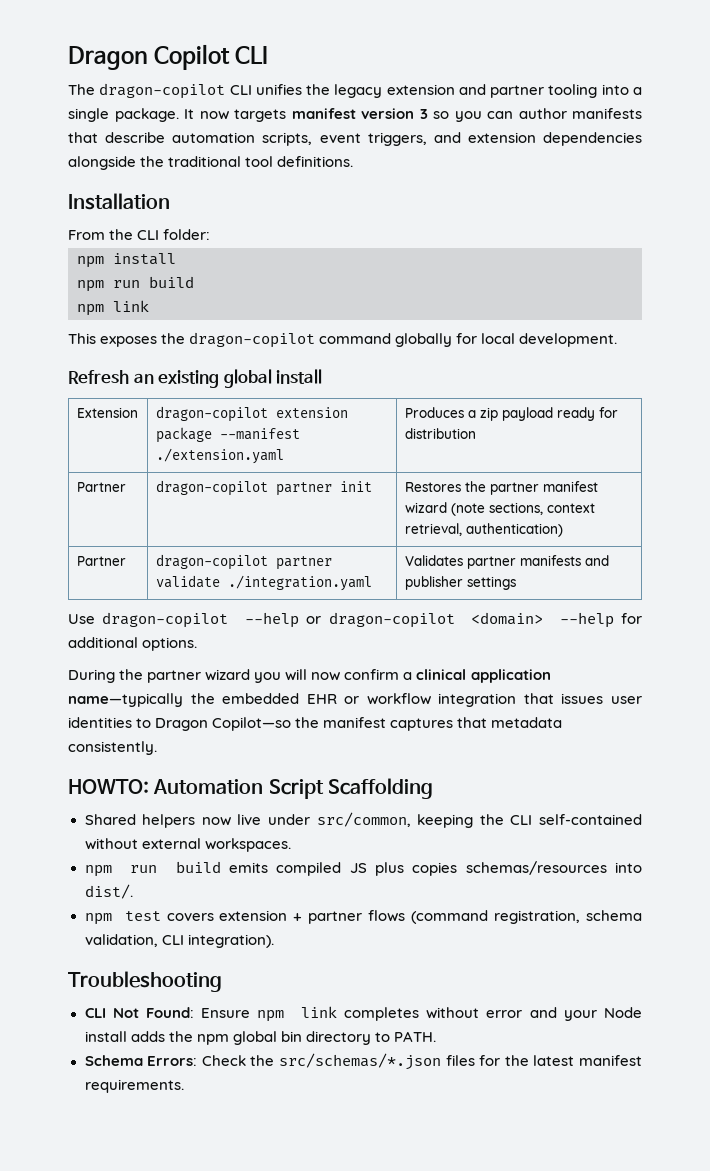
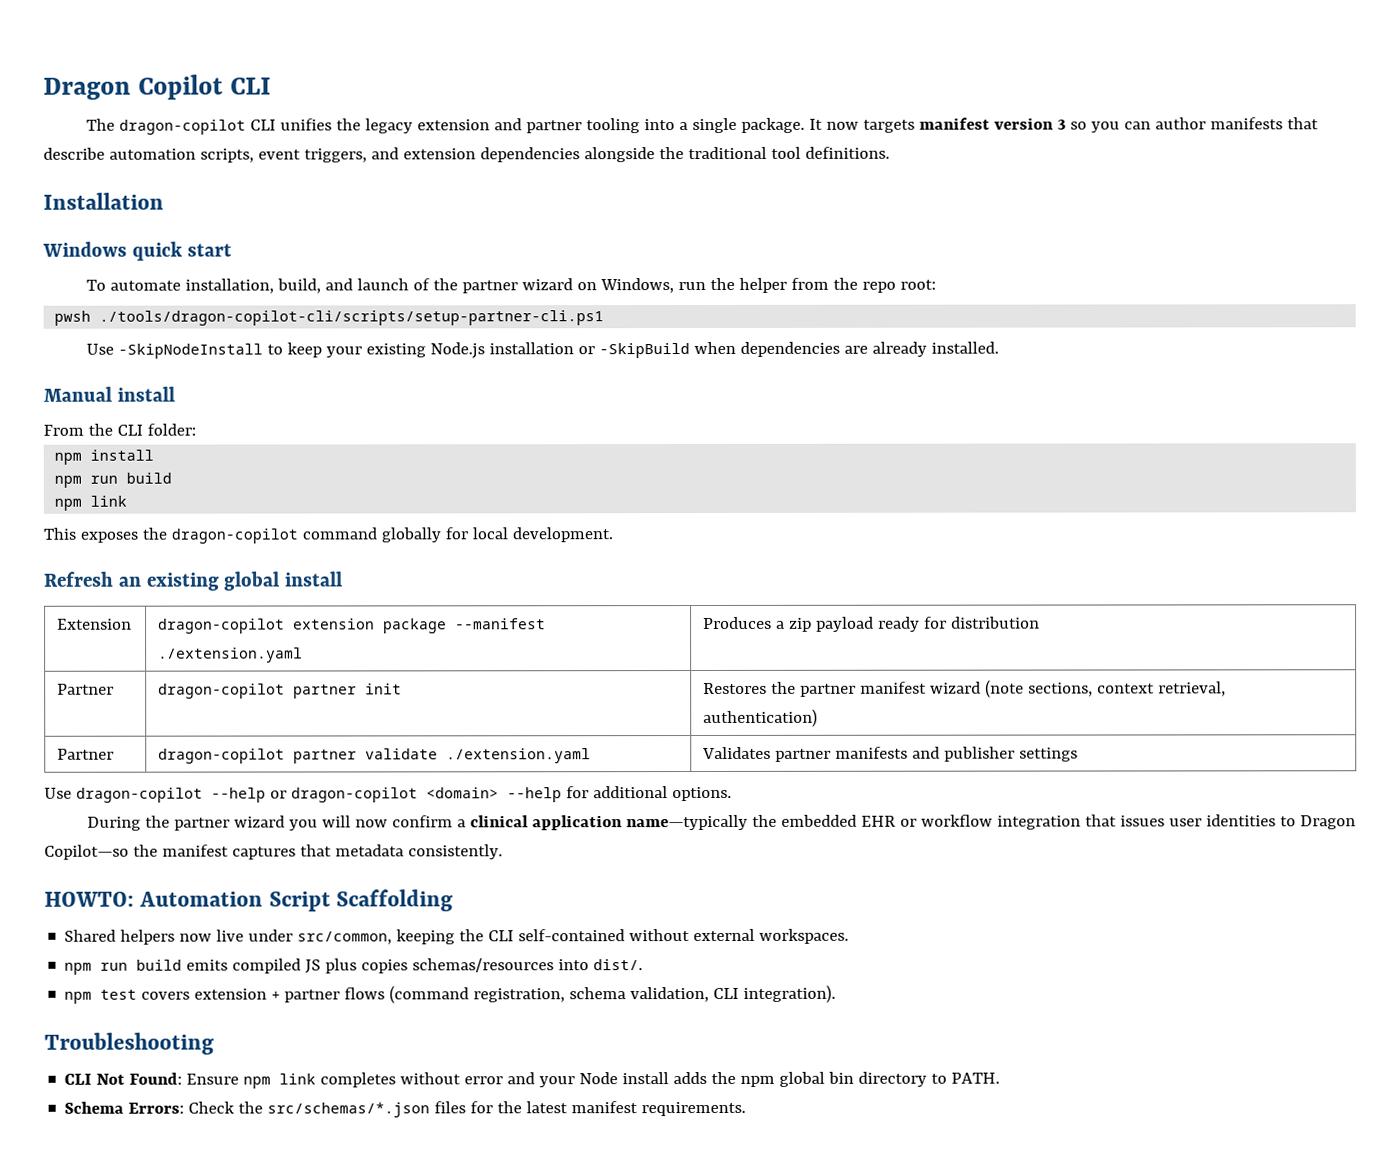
(170, 201) none -> [42,241,232,261] [86,277,937,294] [54,310,605,326] [86,341,1000,359] [43,386,175,402] // Windows quick start // To automate installation, build, and launch of the partner wizard on Windows, run the helper from the repo root: // pwsh ./tools/dragon-copilot-cli/scripts/setup-partner-cli.ps1 // Use -SkipNodeInstall to keep your existing Node.js installation or -SkipBuild when dependencies are already installed. // Manual install
[227,575,372,591] ./integration.yaml -> [446,748,592,764] ./extension.yaml

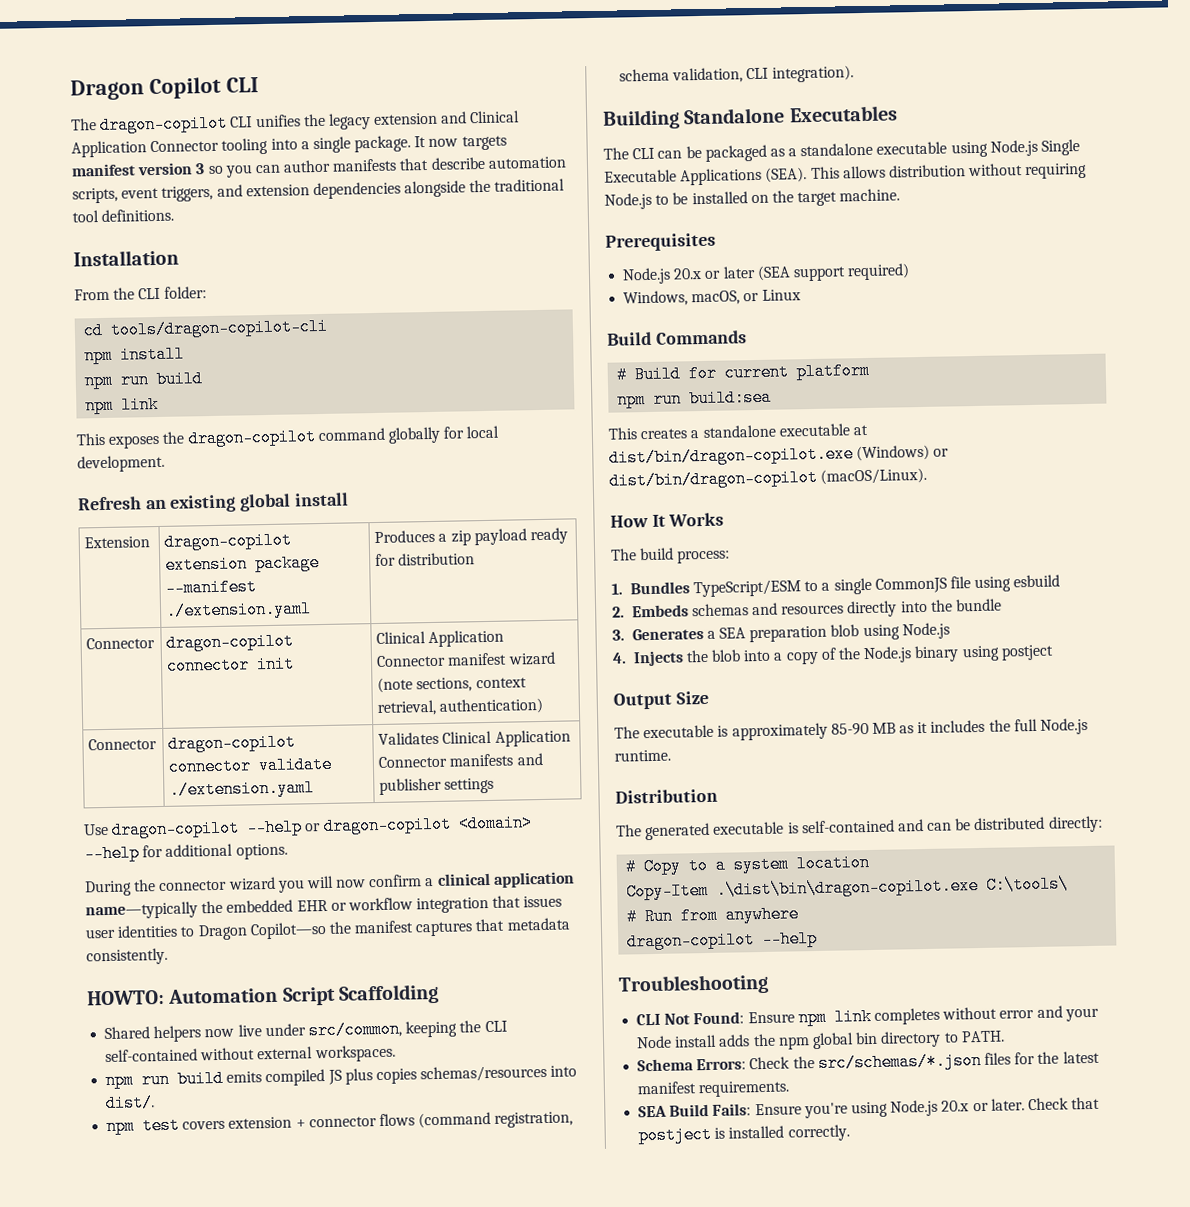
[526,120,583,134] partner -> [469,110,521,124] [71,139,220,158] Clinical Application Connector
[42,241,232,261] [86,277,937,294] [54,310,605,326] [86,341,1000,359] [43,386,175,402] // Windows quick start // To automate installation, build, and launch of the partner wizard on Windows, run the helper from the repo root: // pwsh ./tools/dragon-copilot-cli/scripts/setup-partner-cli.ps1 // Use -SkipNodeInstall to keep your existing Node.js installation or -SkipBuild when dependencies are already installed. // Manual install -> (179, 258) none
(196, 429) none -> [83,317,330,340] // cd tools/dragon-copilot-cli
[57,683,115,695] [158,683,358,699] Partner | dragon-copilot partner -> [86,637,156,650] [166,632,295,652] [166,656,251,675] Connector | dragon-copilot connector
[703,681,857,697] Restores the partner -> [376,629,505,648] [376,654,447,668] Clinical Application Connector
[57,748,115,760] [158,748,358,764] Partner | dragon-copilot partner -> [88,738,158,751] [168,733,297,753] [168,757,253,776] Connector | dragon-copilot connector
[775,748,832,762] partner -> [442,729,571,747] [378,755,448,768] Clinical Application Connector
[174,817,231,831] partner -> [159,879,228,892] connector
[284,989,341,1003] partner -> [308,1116,377,1128] connector
(837, 993) none -> [602,105,898,130] [603,139,1081,162] [604,162,1088,186] [604,188,901,210] [605,232,716,252] [622,263,911,285] [623,289,801,307] [607,330,747,346] [616,361,871,384] [617,388,773,409] [608,423,868,440] [609,444,950,467] [609,467,928,490] [610,512,725,528] [610,547,731,564] [611,574,1061,598] [612,598,1003,618] [612,622,950,643] [612,644,1054,667] [613,690,709,710] [614,717,1089,741] [614,749,671,762] [615,788,718,804] [616,815,1103,841] [625,853,871,876] [626,875,1070,901] [626,905,800,926] [627,929,819,951] // Building Standalone Executables // The CLI can be packaged as a standalone executable using Node.js Single Executable Applications (SEA). This allows distribution without requiring Node.js to be installed on the target machine. // Prerequisites // Node.js 20.x or later (SEA support required) // Windows, macOS, or Linux // Build Commands // # Build for current platform // npm run build:sea // This creates a standalone executable at dist/bin/dragon-copilot.exe (Windows) or dist/bin/dragon-copilot (macOS/Linux). // How It Works // The build process: // 1. Bundles TypeScript/ESM to a single CommonJS file using esbuild // 2. Embeds schemas and resources directly into the bundle // 3. Generates a SEA preparation blob using Node.js // 4. Injects the blob into a copy of the Node.js binary using postject // Output Size // The executable is approximately 85-90 MB as it includes the full Node.js runtime. // Distribution // The generated executable is self-contained and can be distributed directly: // # Copy to a system location // Copy-Item .\dist\bin\dragon-copilot.exe C:\tools\ // # Run from anywhere // dragon-copilot --help
(747, 1109) none -> [638,1096,1101,1119] [638,1124,850,1145] // SEA Build Fails: Ensure you're using Node.js 20.x or later. Check that postject is installed correctly.

